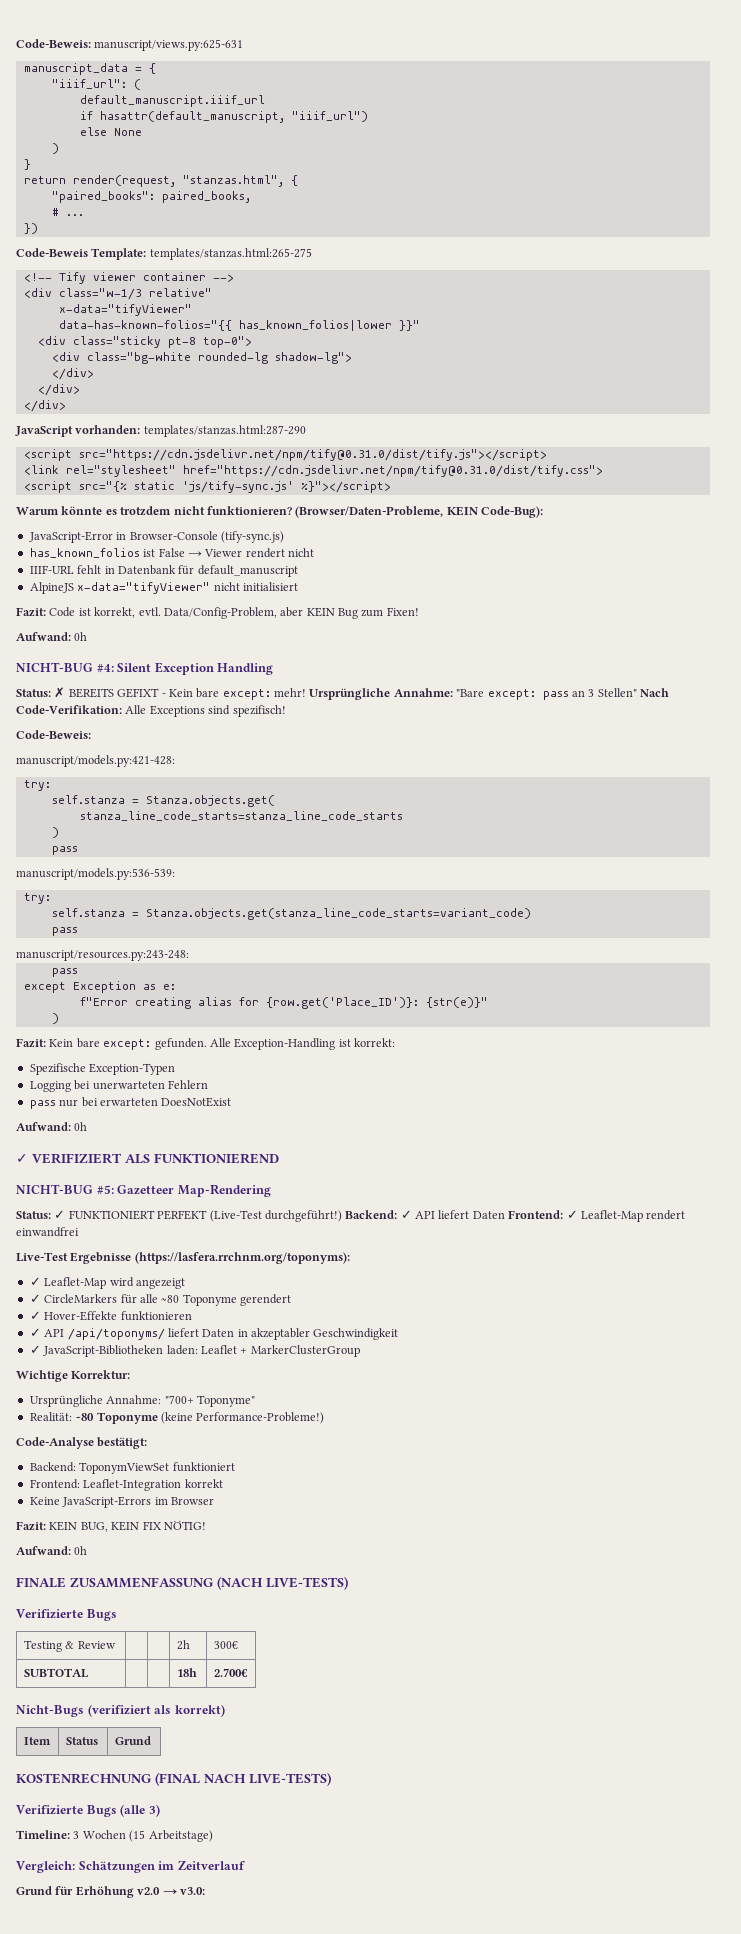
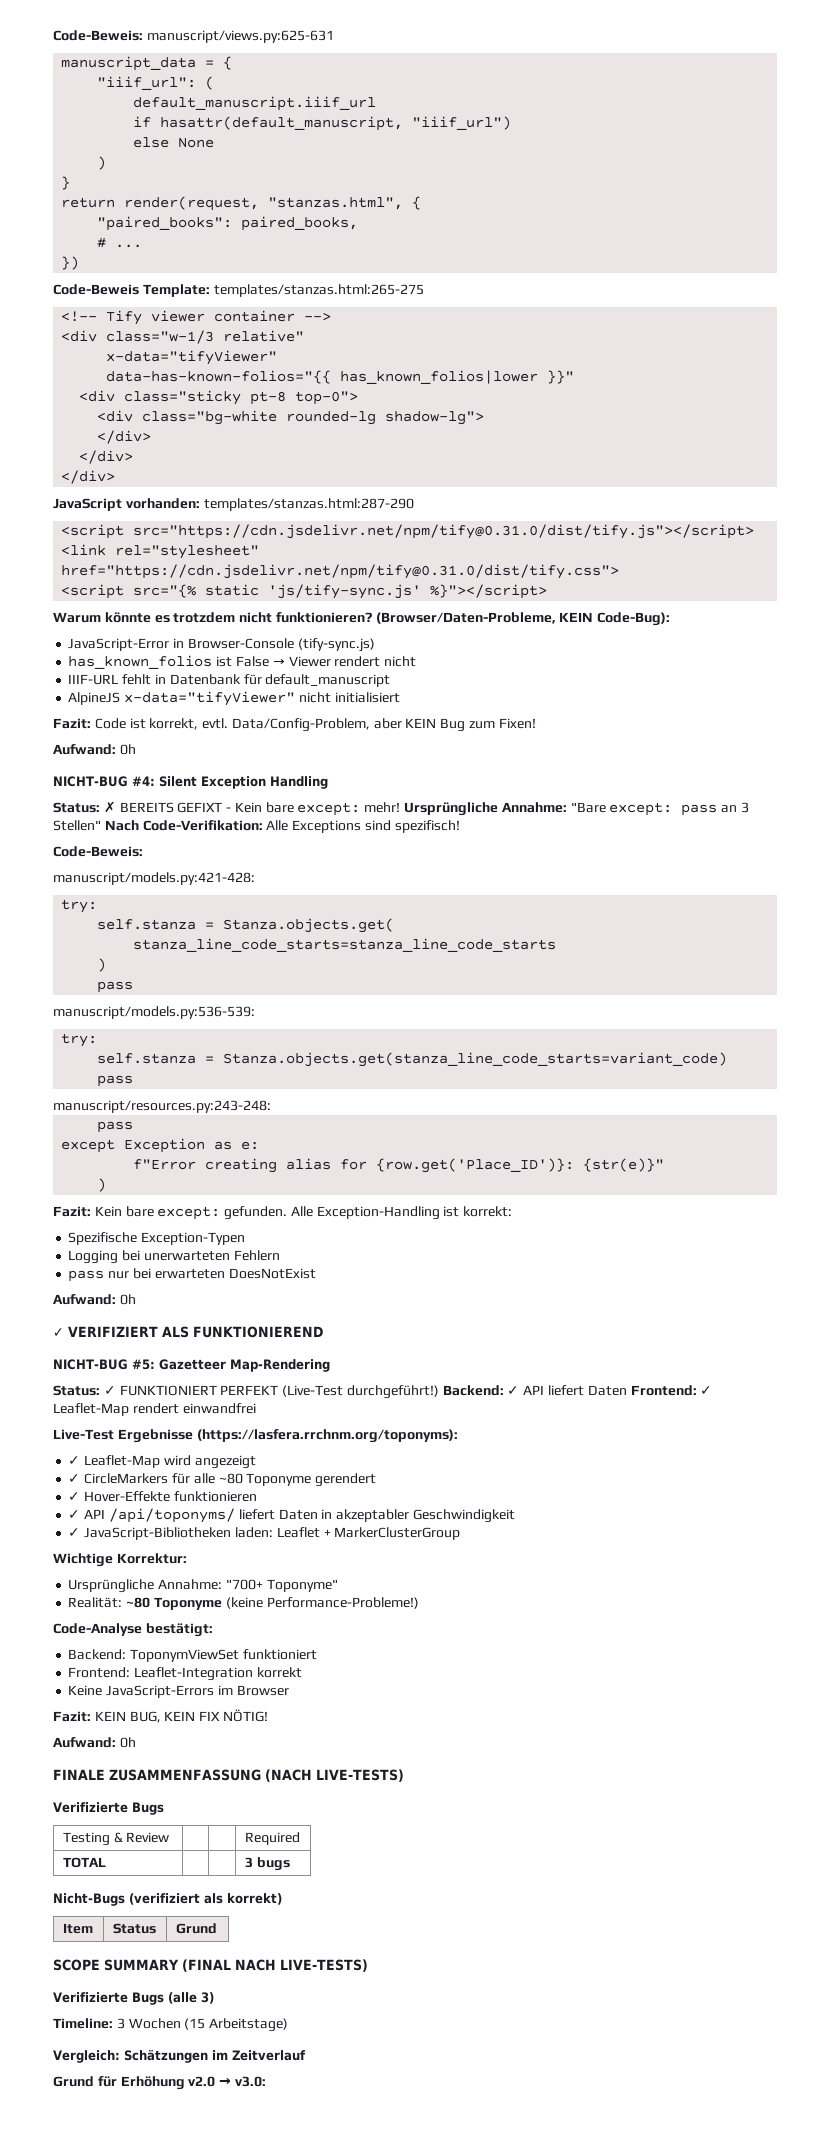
[176,1640,190,1650] [213,1641,238,1649] [23,1668,88,1678] [176,1668,197,1677] [213,1668,247,1677] 2h | 300€ // SUBTOTAL | | | 18h | 2.700€ -> [244,1832,300,1845] [62,1857,106,1868] [244,1857,290,1871] Required // TOTAL | | | 3 bugs
[16,1773,151,1784] KOSTENRECHNUNG -> [53,1959,179,1971] SCOPE SUMMARY

